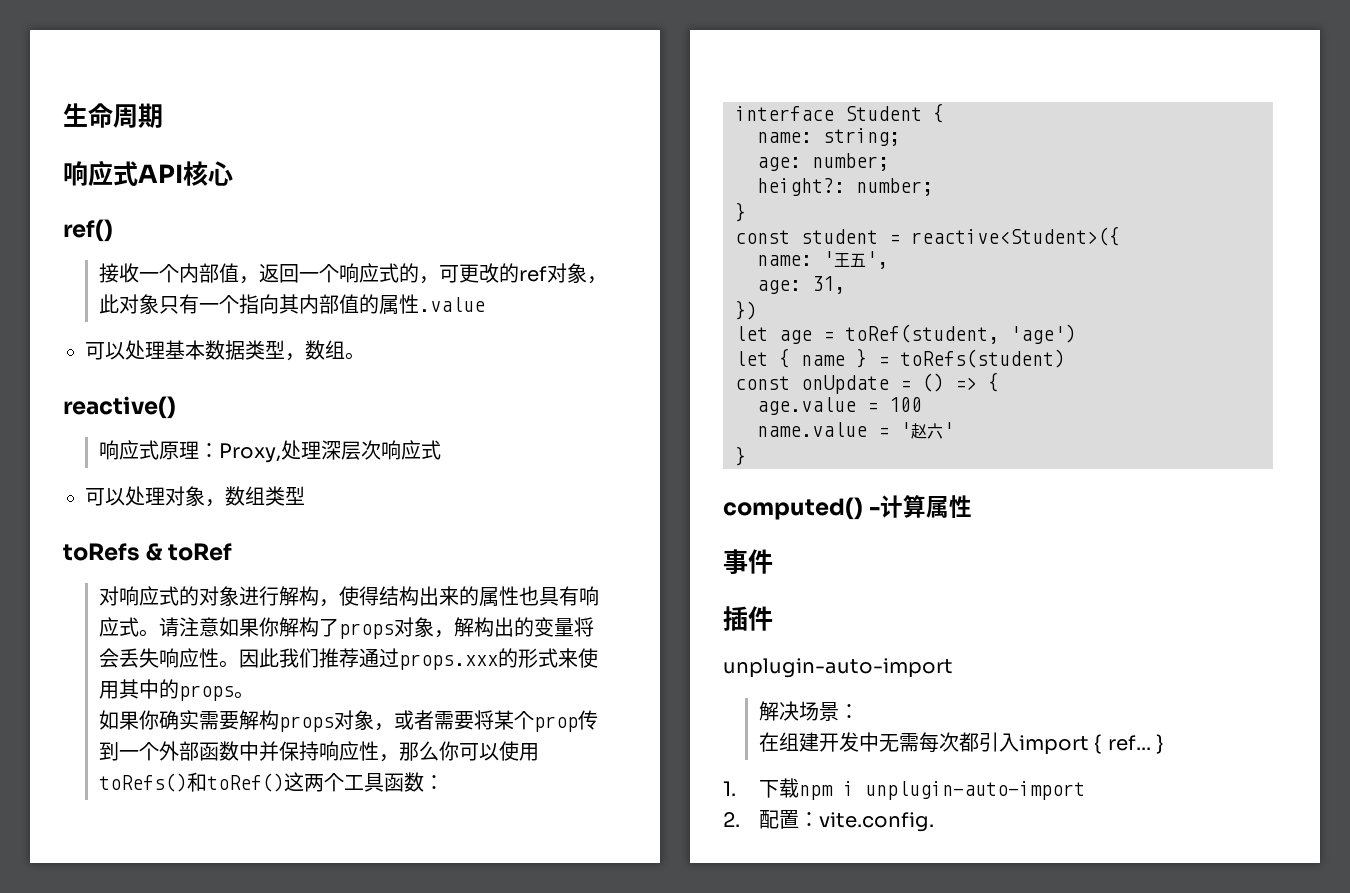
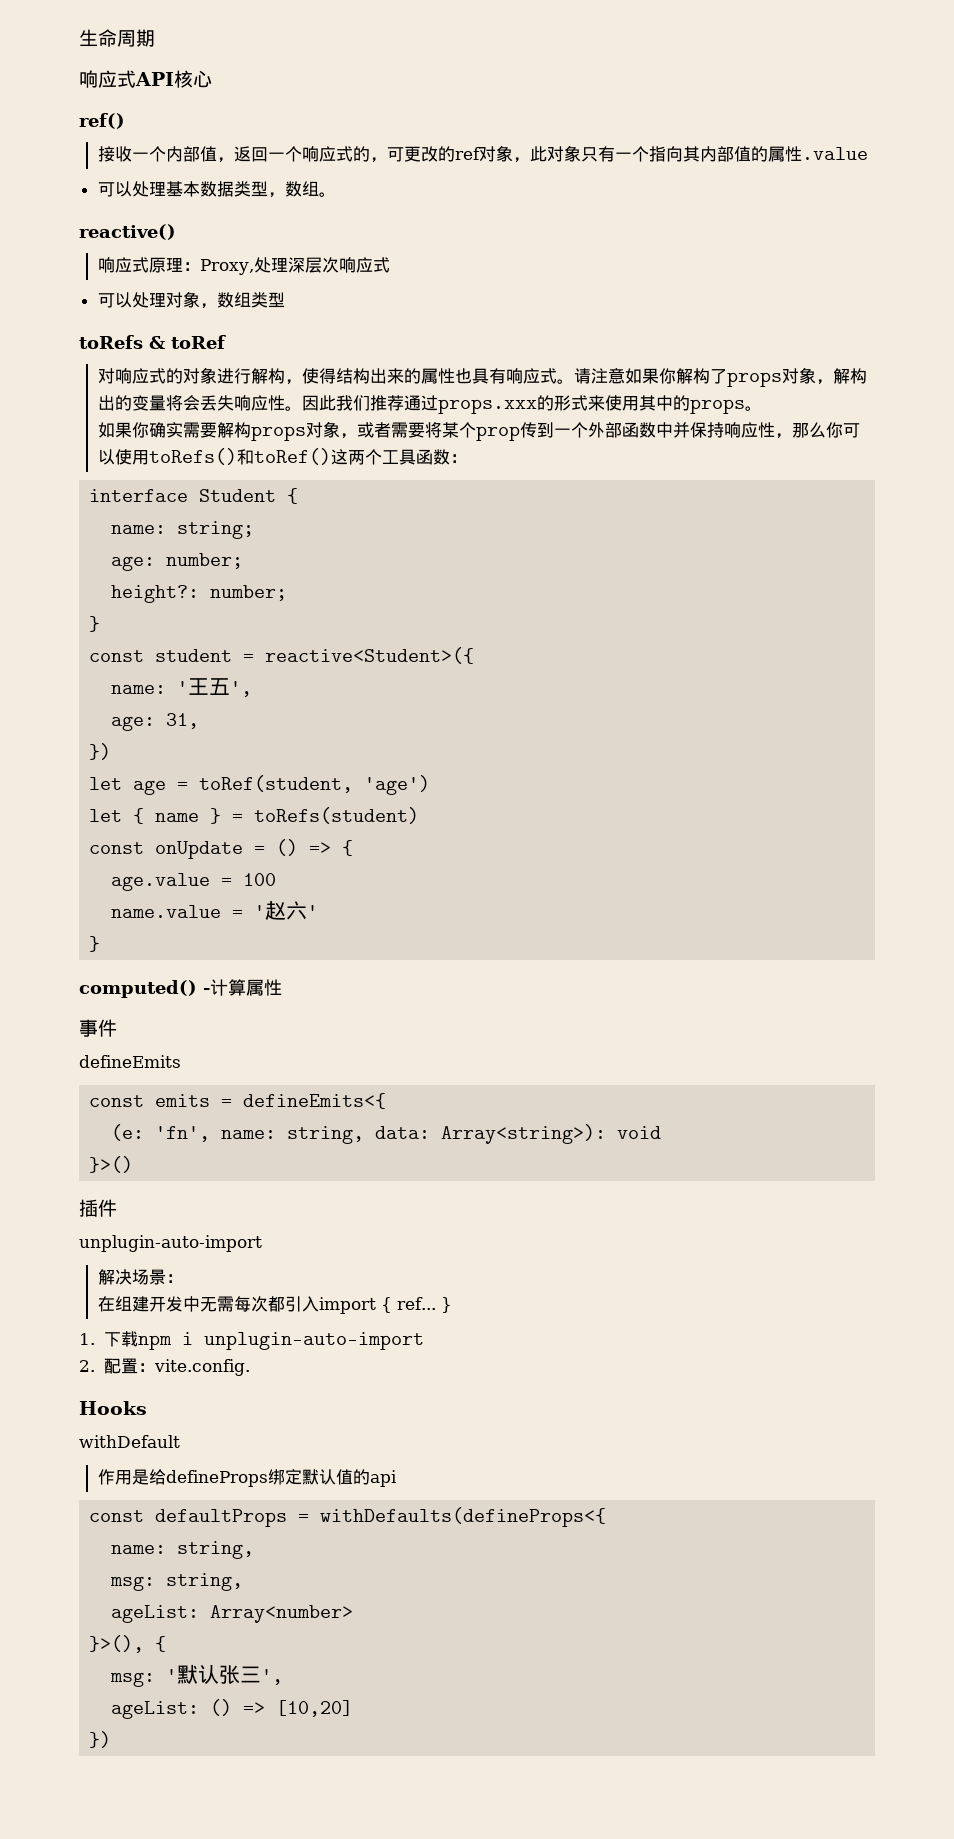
(773, 561) none -> [79,1055,181,1068] [89,1093,387,1109] [111,1124,662,1144] [89,1156,134,1173] // defineEmits // const emits = defineEmits<{ // (e: 'fn', name: string, data: Array<string>): void // }>()
(934, 822) none -> [79,1401,147,1415] [79,1435,180,1448] [97,1469,397,1487] [89,1507,607,1527] [111,1541,255,1559] [110,1573,244,1591] [111,1605,354,1623] [89,1635,167,1653] [110,1664,284,1687] [111,1699,354,1719] [89,1731,112,1748] // Hooks // withDefault // 作用是给defineProps绑定默认值的api // const defaultProps = withDefaults(defineProps<{ // name: string, // msg: string, // ageList: Array<number> // }>(), { // msg: '默认张三', // ageList: () => [10,20] // })

